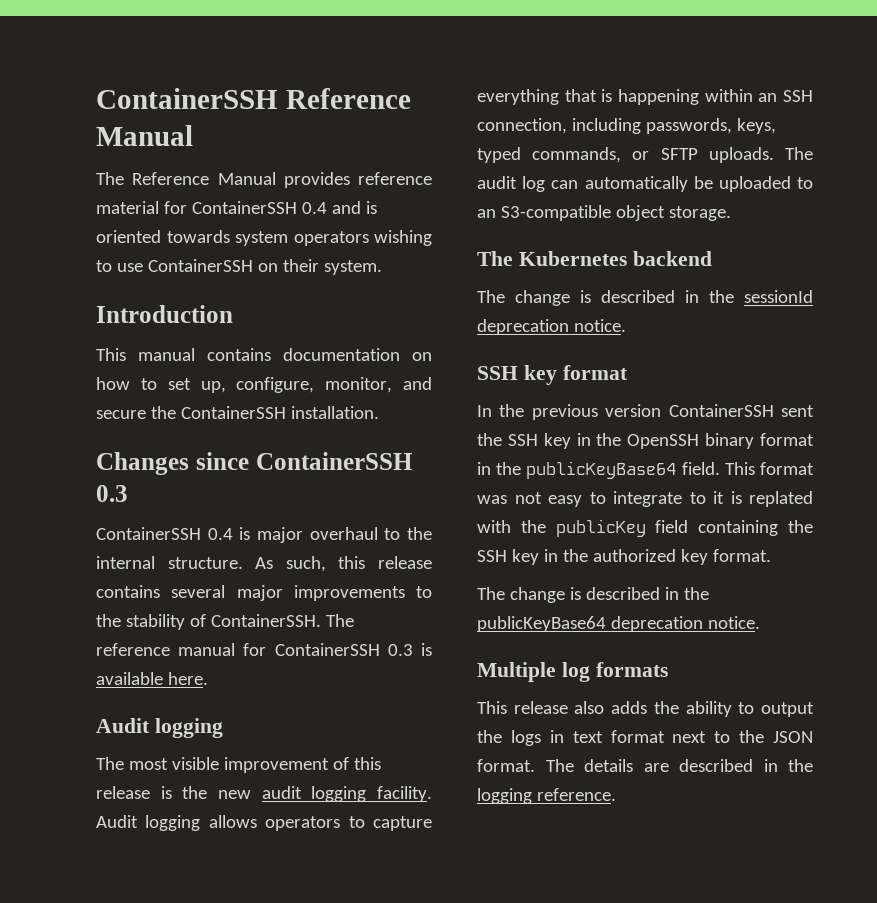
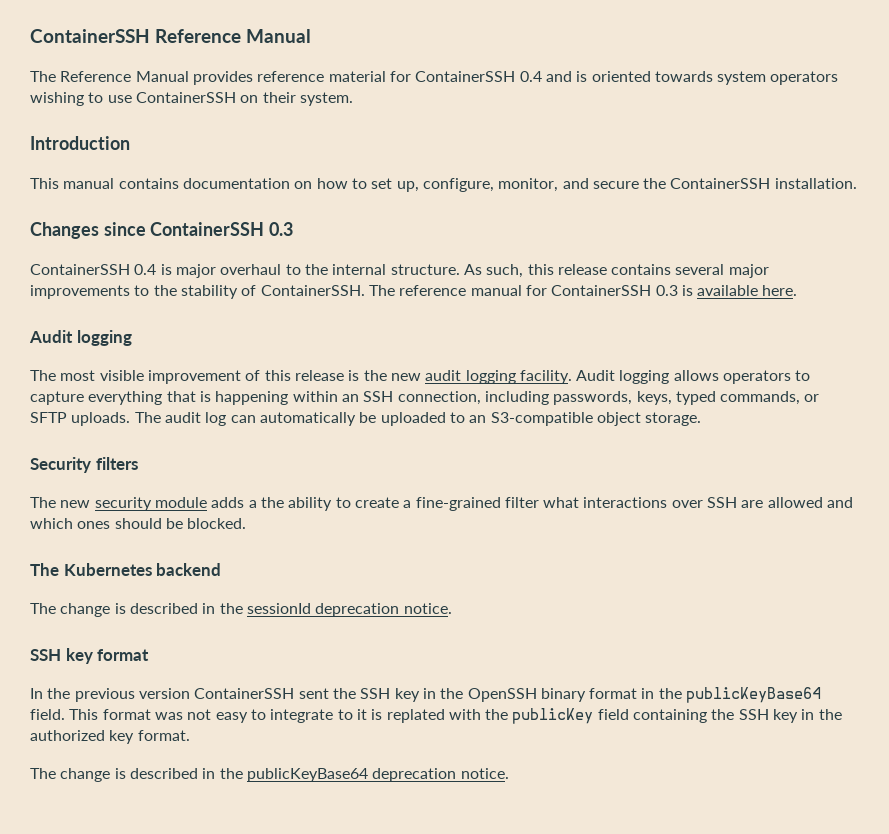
(731, 213) none -> [30,457,138,473] [30,497,854,511] [30,518,247,529] // Security filters // The new security module adds a the ability to create a fine-grained filter what interactions over SSH are allowed and which ones should be blocked.
[477,662,668,682] [477,701,814,717] [477,730,813,746] [477,759,813,772] [477,788,616,804] // Multiple log formats // This release also adds the ability to output the logs in text format next to the JSON format. The details are described in the logging reference. -> (509, 773) none

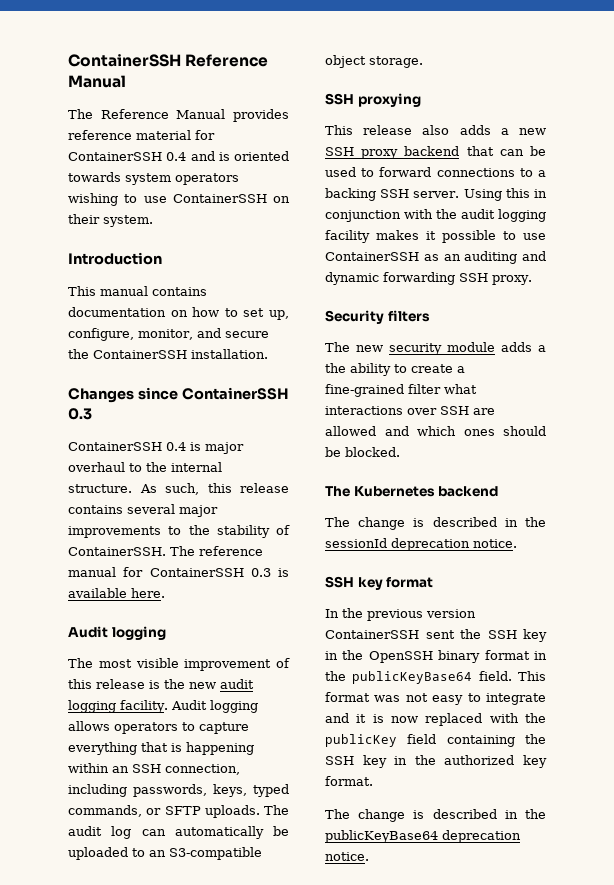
(702, 419) none -> [325,93,421,107] [325,125,546,135] [325,146,546,159] [325,167,546,177] [325,188,547,201] [325,209,546,222] [325,230,546,243] [325,251,546,264] [325,272,532,285] // SSH proxying // This release also adds a new SSH proxy backend that can be used to forward connections to a backing SSH server. Using this in conjunction with the audit logging facility makes it possible to use ContainerSSH as an auditing and dynamic forwarding SSH proxy.
[337,709,353,720] to -> [325,713,349,723] and
[386,709,445,723] replated -> [391,713,483,726] now replaced

